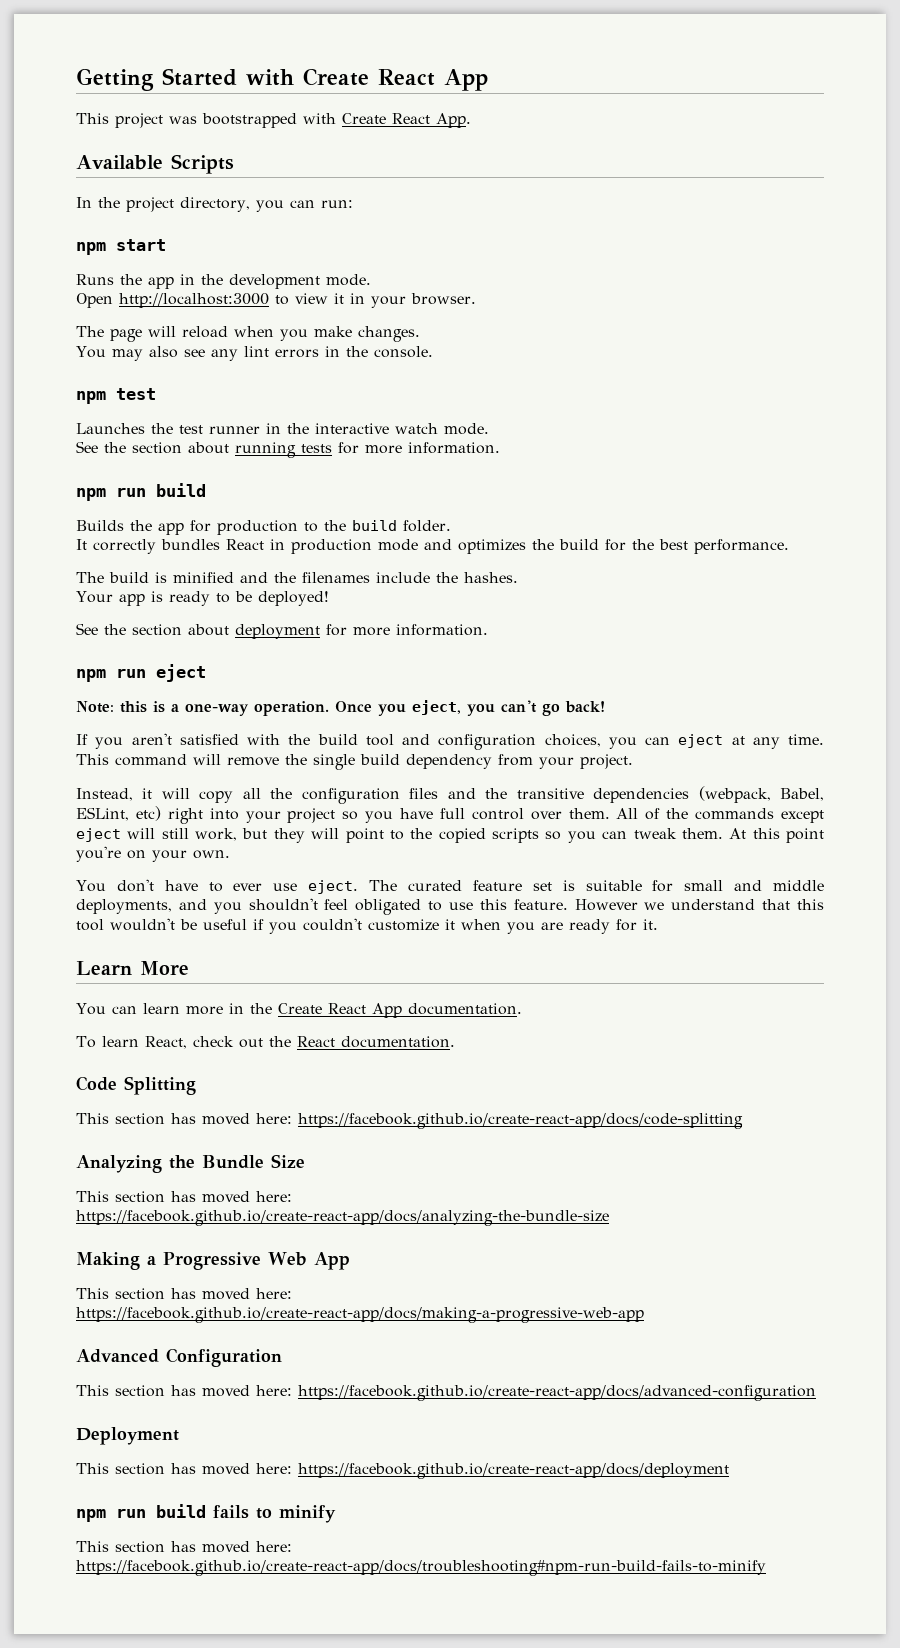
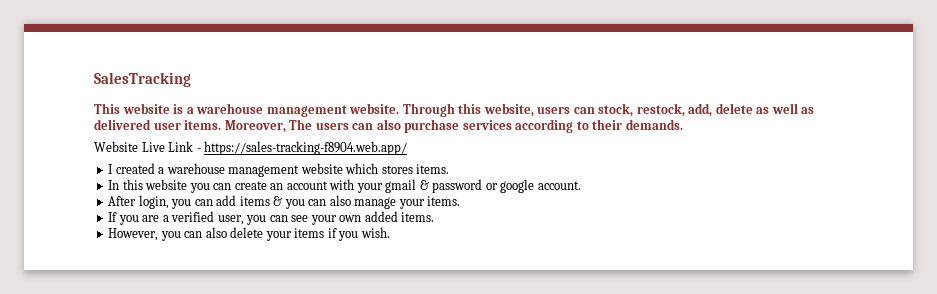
[76,68,488,91] [76,113,471,128] [76,154,234,174] [76,197,353,212] [76,239,166,255] [76,274,371,289] [76,293,476,308] [76,326,420,342] [76,346,433,361] [76,388,156,404] [76,423,489,435] [76,441,500,458] [76,483,206,501] [76,520,451,535] [76,539,789,554] [76,572,518,583] [76,591,329,606] [76,623,488,639] [76,664,206,682] [76,700,605,716] [76,733,824,750] [76,754,633,770] [76,786,824,804] [76,806,824,824] [76,828,824,843] [76,846,230,862] [76,879,824,894] [76,898,824,915] [76,918,658,934] [76,961,189,975] [76,1003,522,1018] [76,1036,455,1049] [76,1076,196,1095] [76,1113,743,1129] [76,1154,305,1173] [76,1191,292,1203] [76,1210,609,1226] [76,1252,350,1270] [76,1288,292,1300] [76,1307,644,1323] [76,1348,282,1367] [76,1385,816,1401] [76,1427,179,1445] [76,1463,729,1479] [76,1504,336,1523] [76,1541,292,1553] [76,1560,766,1576] Getting Started with Create React App // This project was bootstrapped with Create React App. // Available Scripts // In the project directory, you can run: // npm start // Runs the app in the development mode. // Open http://localhost:3000 to view it in your browser. // The page will reload when you make changes. // You may also see any lint errors in the console. // npm test // Launches the test runner in the interactive watch mode. // See the section about running tests for more information. // npm run build // Builds the app for production to the build folder. // It correctly bundles React in production mode and optimizes the build for the best performance. // The build is minified and the filenames include the hashes. // Your app is ready to be deployed! // See the section about deployment for more information. // npm run eject // Note: this is a one-way operation. Once you eject, you can't go back! // If you aren't satisfied with the build tool and configuration choices, you can eject at any time. This command will remove the single build dependency from your project. // Instead, it will copy all the configuration files and the transitive dependencies (webpack, Babel, ESLint, etc) right into your project so you have full control over them. All of the commands except eject will still work, but they will point to the copied scripts so you can tweak them. At this point you're on your own. // You don't have to ever use eject. The curated feature set is suitable for small and middle deployments, and you shouldn't feel obligated to use this feature. However we understand that this tool wouldn't be useful if you couldn't customize it when you are ready for it. // Learn More // You can learn more in the Create React App documentation. // To learn React, check out the React documentation. // Code Splitting // This section has moved here: https://facebook.github.io/create-react-app/docs/code-splitting // Analyzing the Bundle Size // This section has moved here: https://facebook.github.io/create-react-app/docs/analyzing-the-bundle-size // Making a Progressive Web App // This section has moved here: https://facebook.github.io/create-react-app/docs/making-a-progressive-web-app // Advanced Configuration // This section has moved here: https://facebook.github.io/create-react-app/docs/advanced-configuration // Deployment // This section has moved here: https://facebook.github.io/create-react-app/docs/deployment // npm run build fails to minify // This section has moved here: https://facebook.github.io/create-react-app/docs/troubleshooting#npm-run-build-fails-to-minify -> [94,72,191,87] [94,103,815,117] [94,119,683,133] [94,141,408,155] [108,163,450,177] [108,179,581,193] [108,195,461,209] [108,211,435,225] [108,227,390,241] SalesTracking // This website is a warehouse management website. Through this website, users can stock, restock, add, delete as well as delivered user items. Moreover, The users can also purchase services according to their demands. // Website Live Link - https://sales-tracking-f8904.web.app/ // I created a warehouse management website which stores items. // In this website you can create an account with your gmail & password or google account. // After login, you can add items & you can also manage your items. // If you are a verified user, you can see your own added items. // However, you can also delete your items if you wish.

